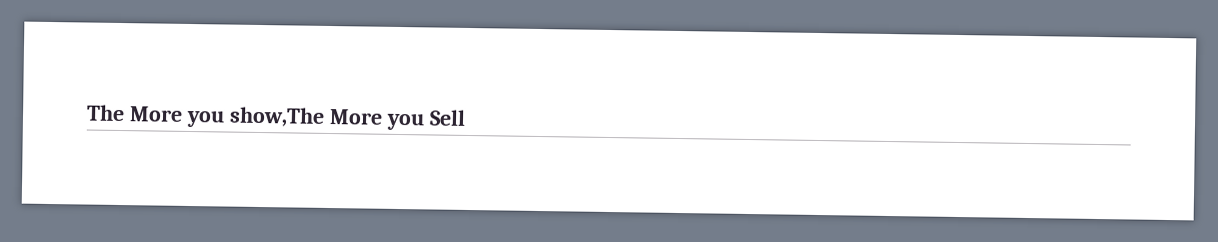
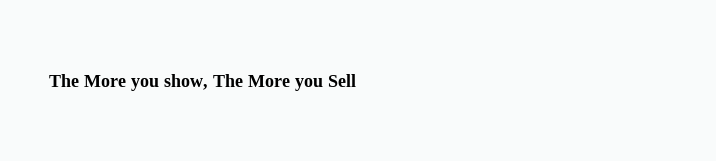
[86,104,325,128] The More you show,The -> [49,74,243,91] The More you show, The

